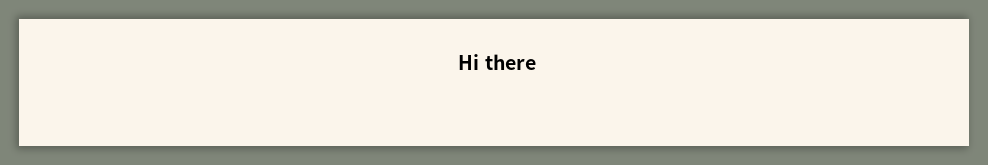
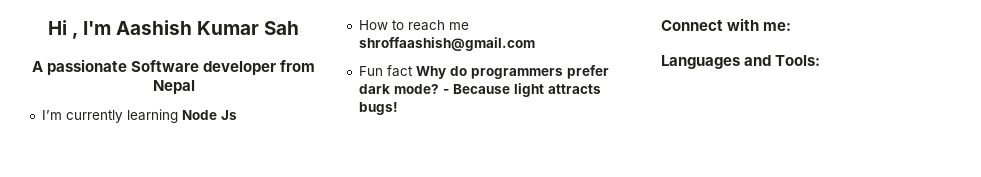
[484,54,536,70] there -> [71,20,300,39] [31,59,316,75] [152,80,195,94] [41,109,237,123] [358,20,469,31] [358,37,535,51] [358,65,609,79] [358,83,601,97] [358,102,398,115] [661,18,792,31] [661,55,821,69] , I'm Aashish Kumar Sah // A passionate Software developer from Nepal // I’m currently learning Node Js // How to reach me shroffaashish@gmail.com // Fun fact Why do programmers prefer dark mode? - Because light attracts bugs! // Connect with me: // Languages and Tools:

